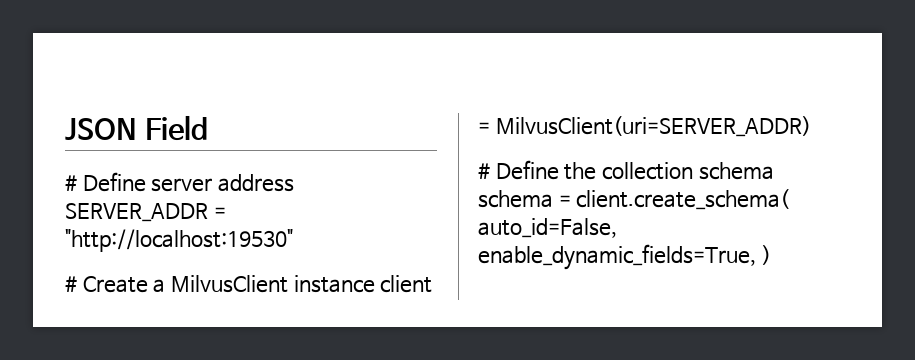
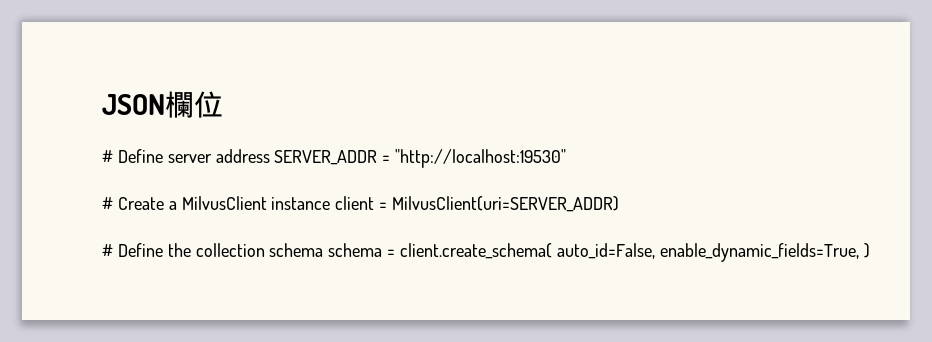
[144,115,208,141] Field -> [165,91,223,118] 欄位

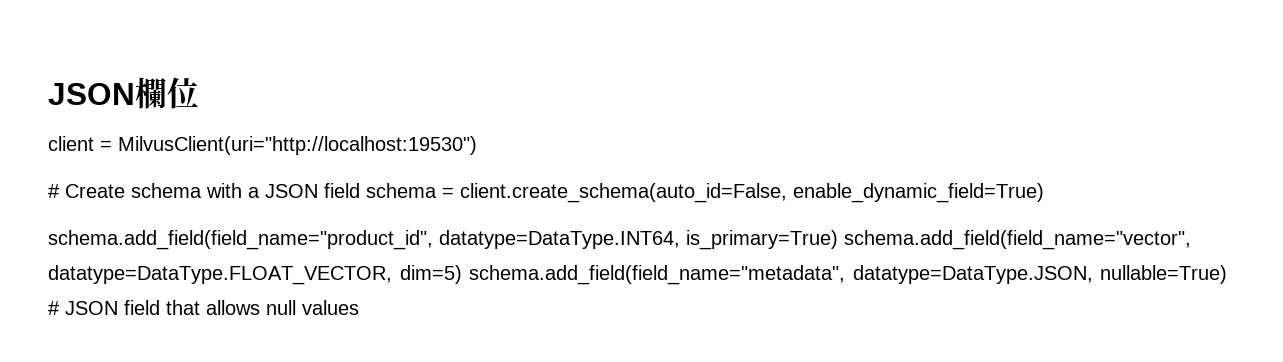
[102,149,567,168] [102,196,620,212] [102,243,870,262] # Define server address SERVER_ADDR = "http://localhost:19530" // # Create a MilvusClient instance client = MilvusClient(uri=SERVER_ADDR) // # Define the collection schema schema = client.create_schema( auto_id=False, enable_dynamic_fields=True, ) -> [48,136,477,155] [48,183,1044,203] [48,230,1191,250] [48,265,1227,285] [48,300,359,315] client = MilvusClient(uri="http://localhost:19530") // # Create schema with a JSON field schema = client.create_schema(auto_id=False, enable_dynamic_field=True) // schema.add_field(field_name="product_id", datatype=DataType.INT64, is_primary=True) schema.add_field(field_name="vector", datatype=DataType.FLOAT_VECTOR, dim=5) schema.add_field(field_name="metadata", datatype=DataType.JSON, nullable=True) # JSON field that allows null values

